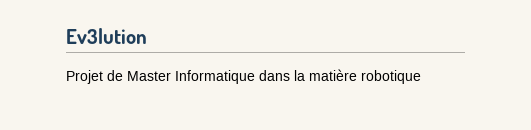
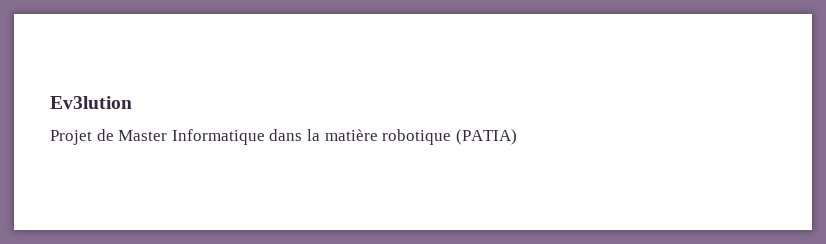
(421, 77) none -> [455,129,517,145] (PATIA)

